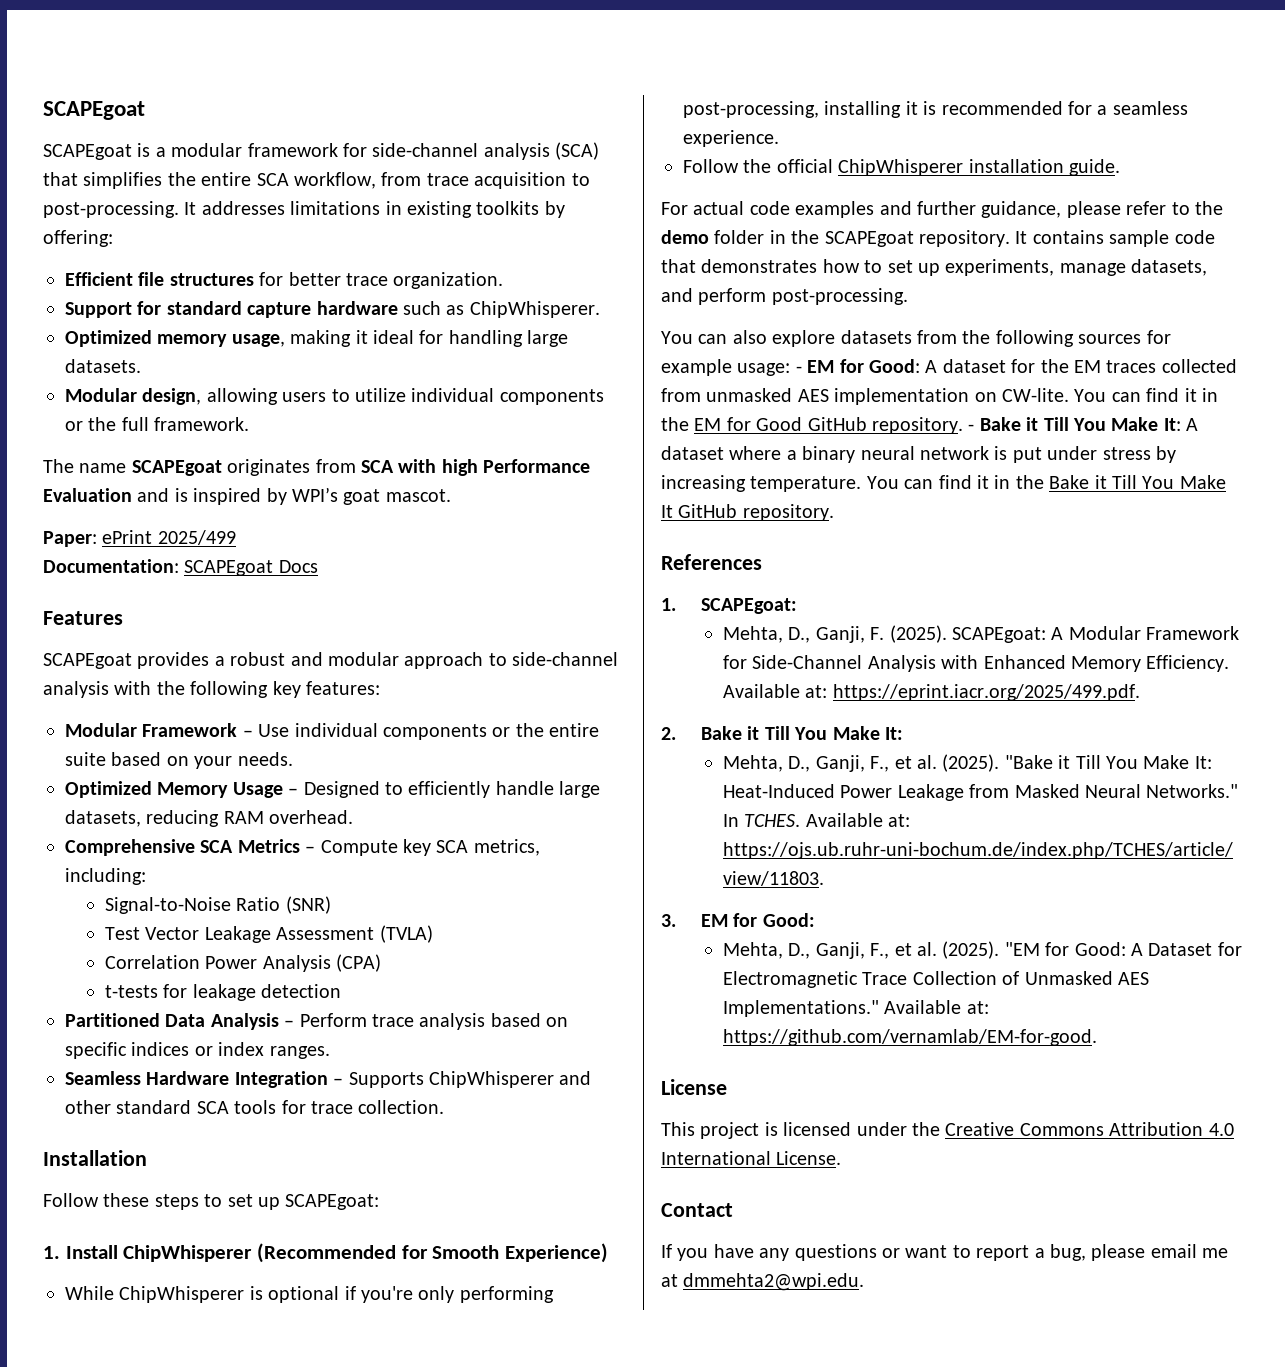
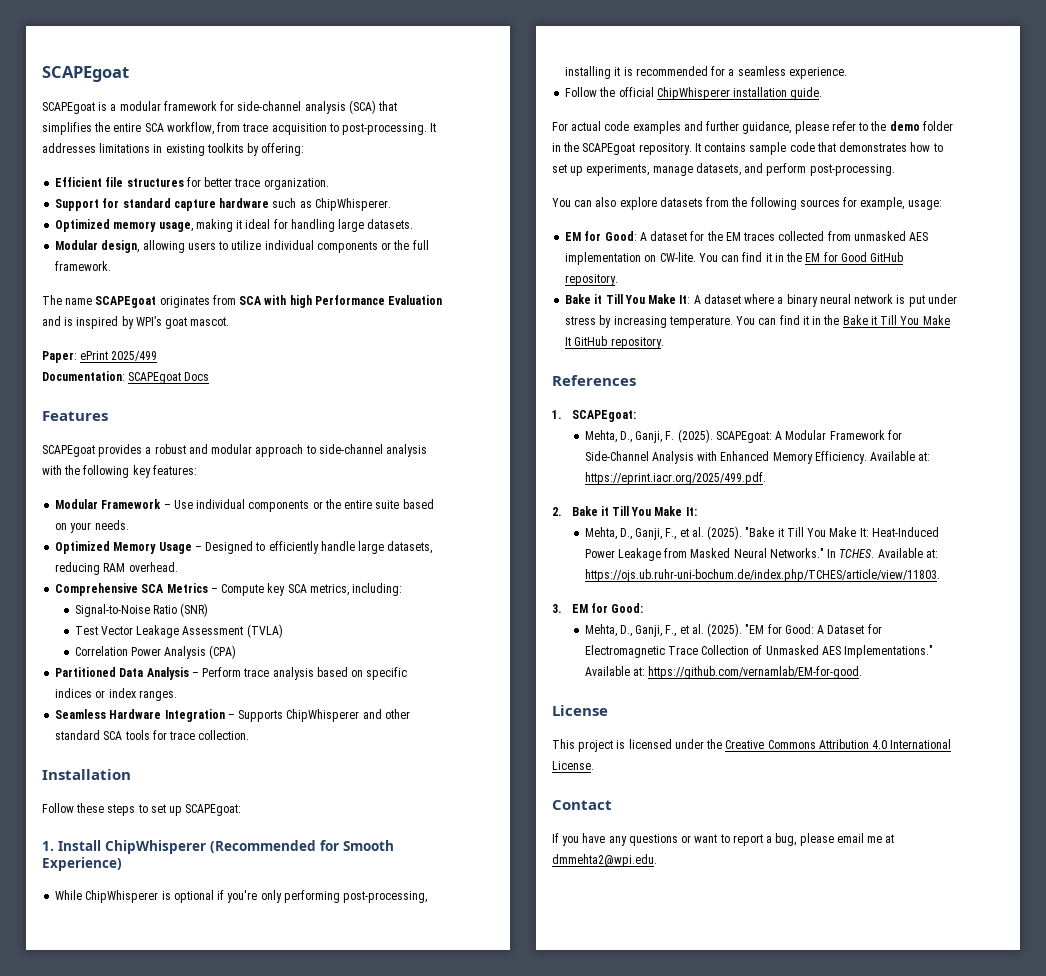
[104,984,342,1001] // t-tests for leakage detection -> (237, 652) none
[661,359,732,376] example -> [860,197,905,210] example,
[795,366,802,373] - -> (942, 205) //
[968,424,975,431] - -> (619, 280) //

